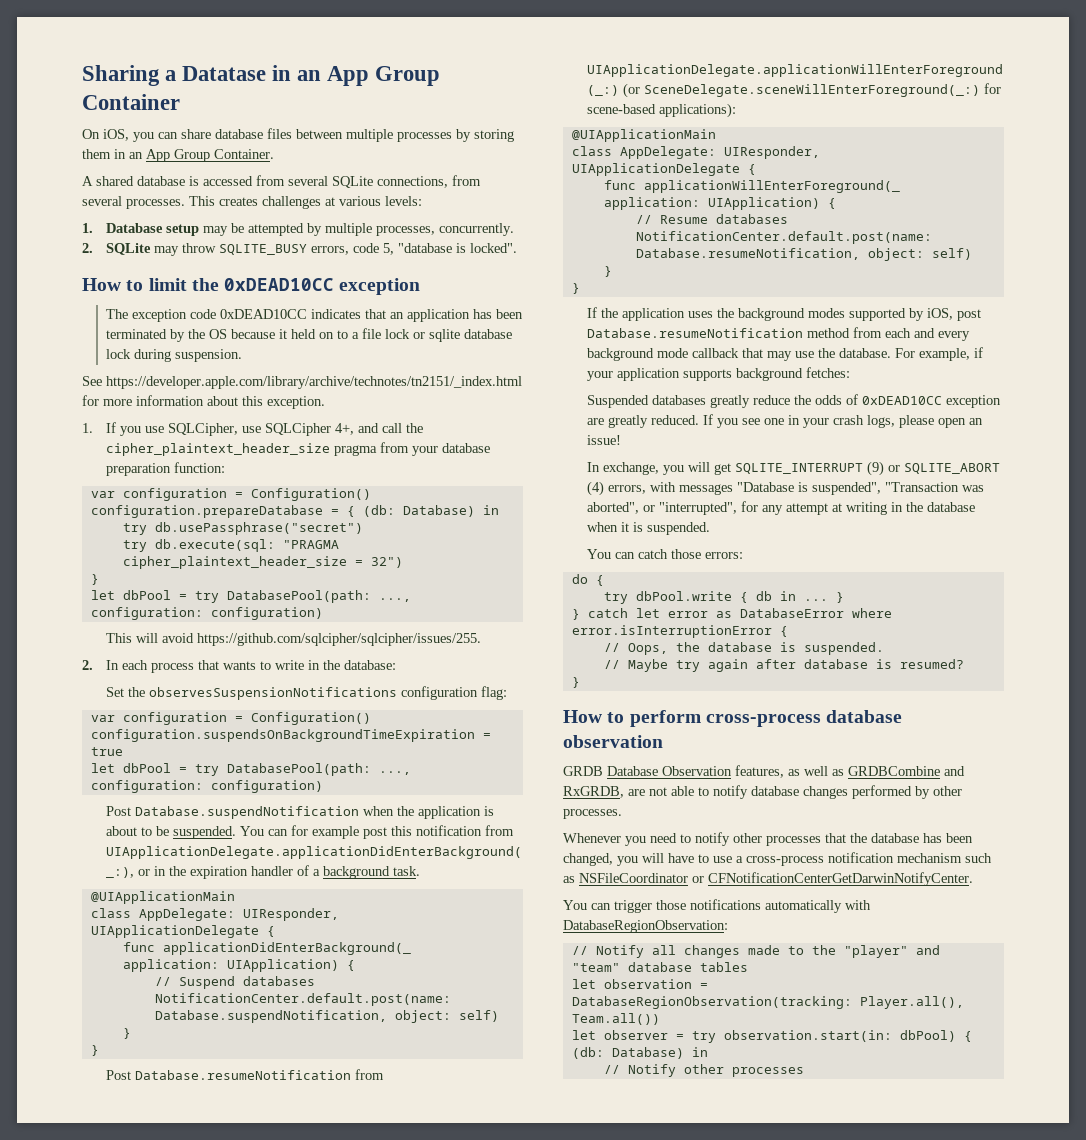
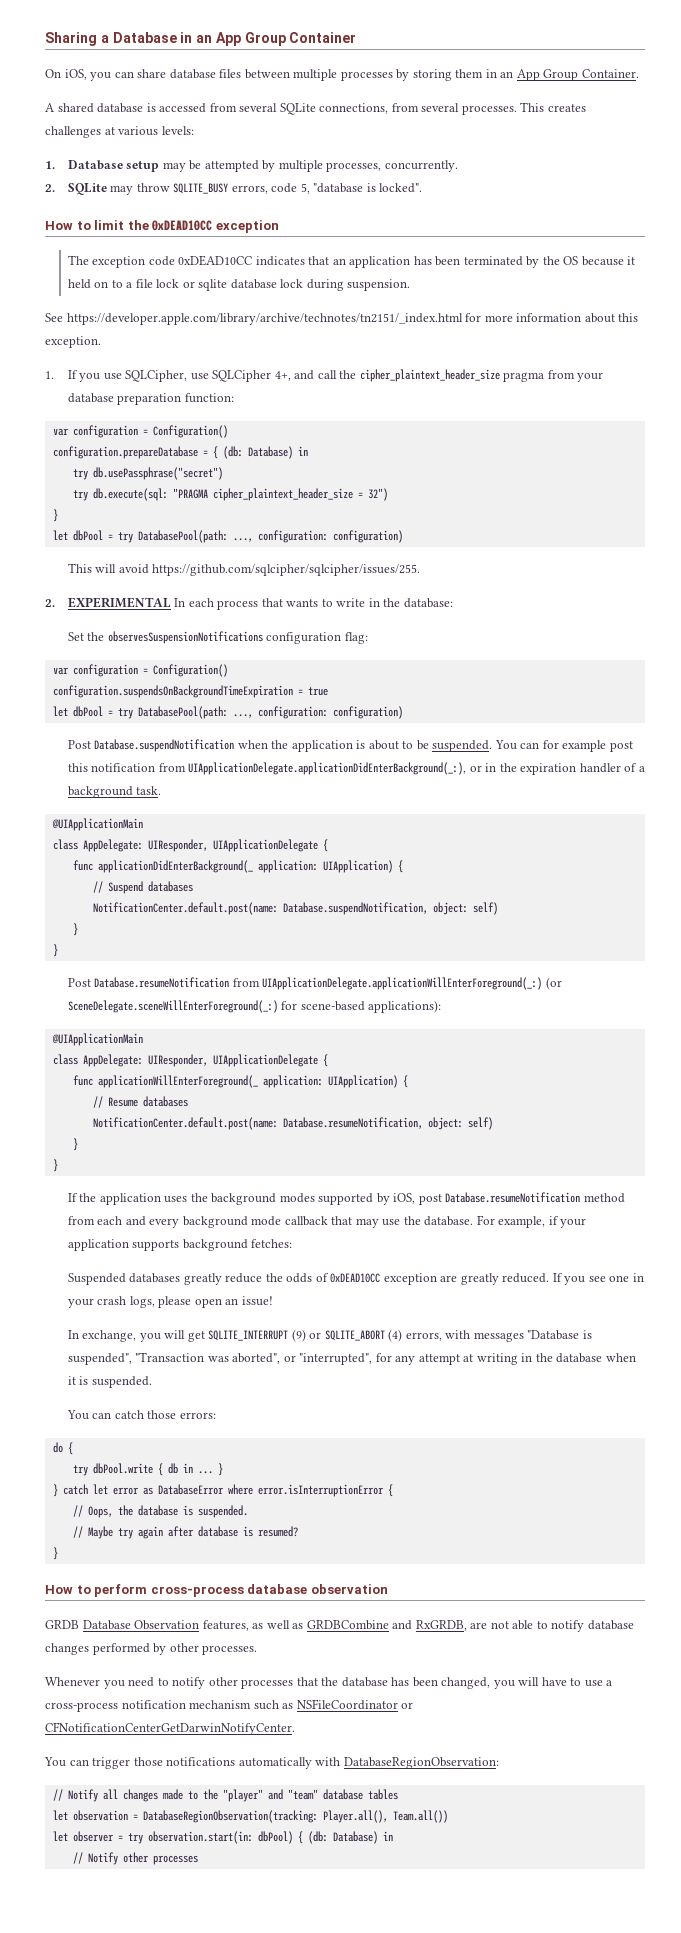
[182,66,267,81] Datatase -> [112,32,177,43] Database
(93, 665) none -> [67,597,171,608] EXPERIMENTAL

